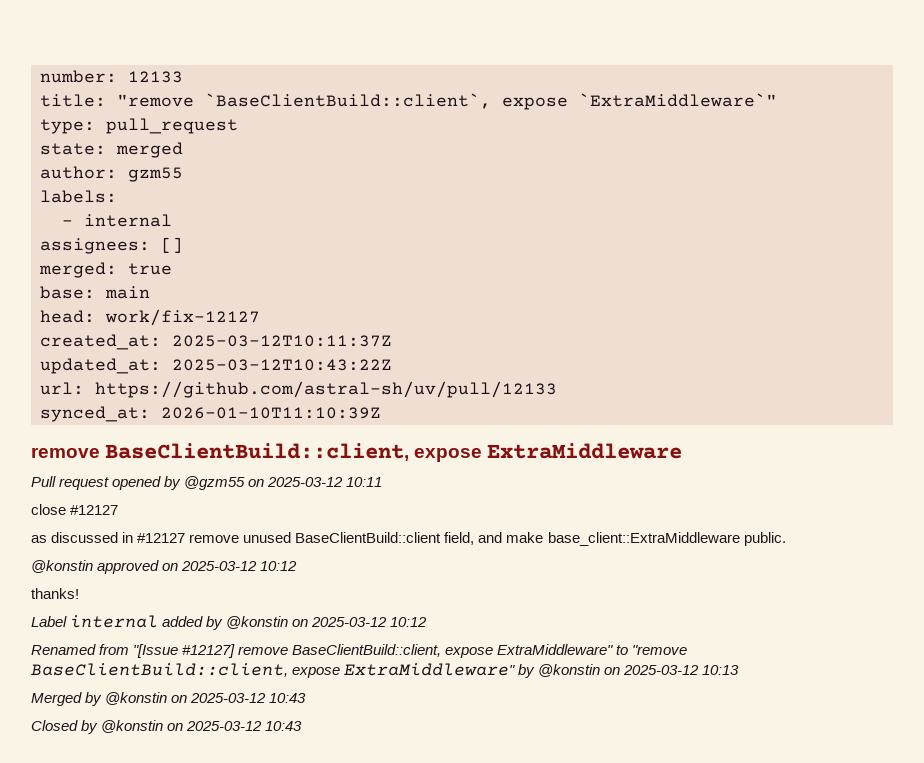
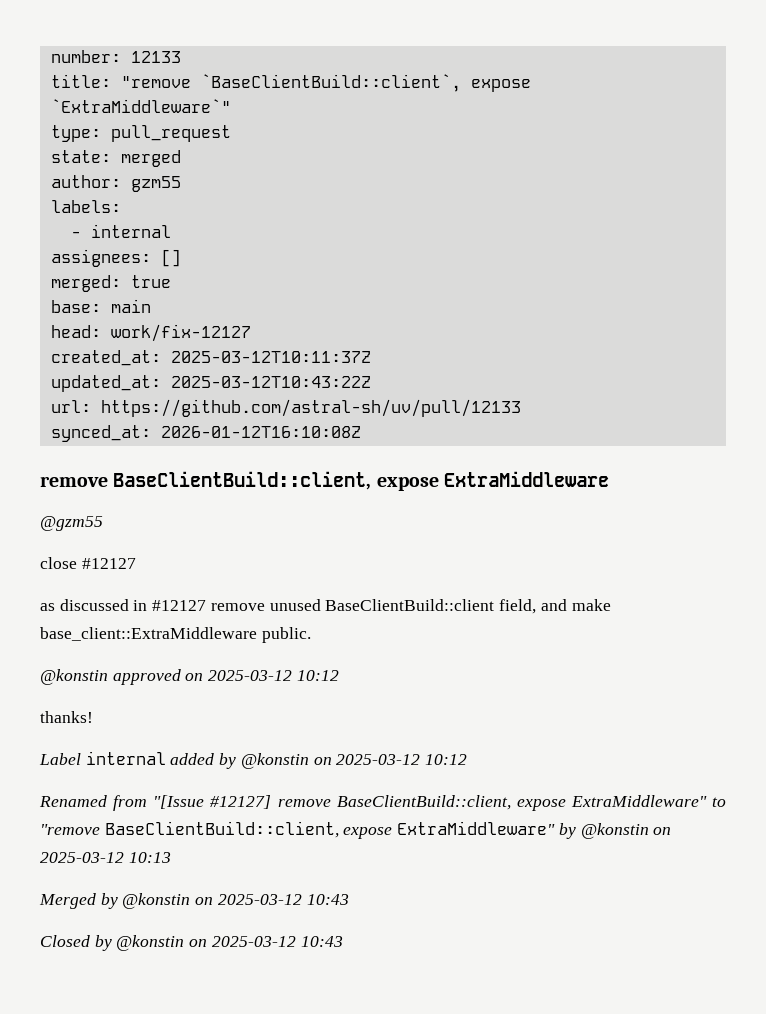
[161,407,381,419] 2026-01-10T11:10:39Z -> [160,426,361,438] 2026-01-12T16:10:08Z
[31,476,383,490] Pull request opened by @gzm55 on 2025-03-12 10:11 -> [40,516,103,531] @gzm55

